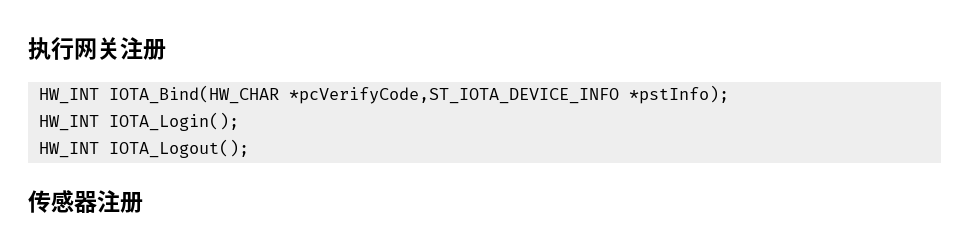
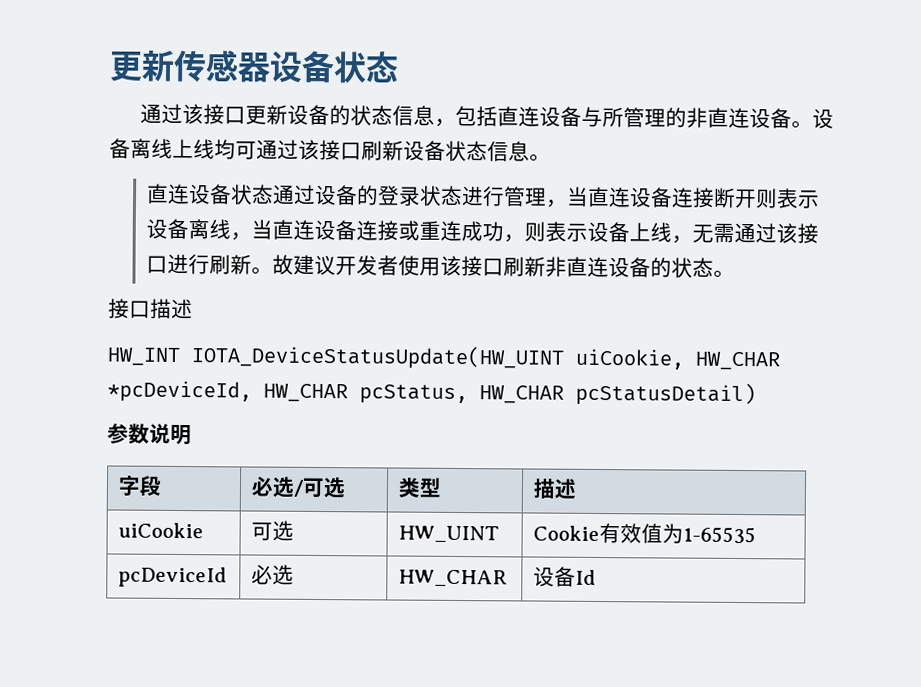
[28,37,166,60] [38,85,729,104] [38,112,239,131] [38,139,249,158] [28,190,143,213] 执行网关注册 // HW_INT IOTA_Bind(HW_CHAR *pcVerifyCode,ST_IOTA_DEVICE_INFO *pstInfo); // HW_INT IOTA_Login(); // HW_INT IOTA_Logout(); // 传感器注册 -> [109,49,399,84] [139,103,834,129] [109,138,551,162] [146,183,821,209] [146,218,820,244] [146,253,736,278] [108,298,193,320] [107,344,780,371] [107,380,756,407] [107,423,192,446] [118,475,163,496] [251,476,347,499] [398,477,443,498] [533,478,578,499] [118,522,205,539] [251,520,295,541] [398,525,500,544] [533,523,757,545] [118,566,228,588] [251,564,295,585] [398,569,509,588] [533,566,597,587] 更新传感器设备状态 // 通过该接口更新设备的状态信息，包括直连设备与所管理的非直连设备。设备离线上线均可通过该接口刷新设备状态信息。 // 直连设备状态通过设备的登录状态进行管理，当直连设备连接断开则表示设备离线，当直连设备连接或重连成功，则表示设备上线，无需通过该接口进行刷新。故建议开发者使用该接口刷新非直连设备的状态。 // 接口描述 // HW_INT IOTA_DeviceStatusUpdate(HW_UINT uiCookie, HW_CHAR *pcDeviceId, HW_CHAR pcStatus, HW_CHAR pcStatusDetail) // 参数说明 // 字段 | 必选/可选 | 类型 | 描述 // uiCookie | 可选 | HW_UINT | Cookie有效值为1-65535 // pcDeviceId | 必选 | HW_CHAR | 设备Id

